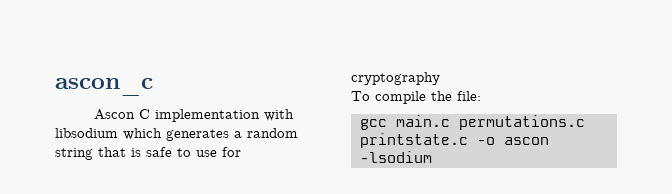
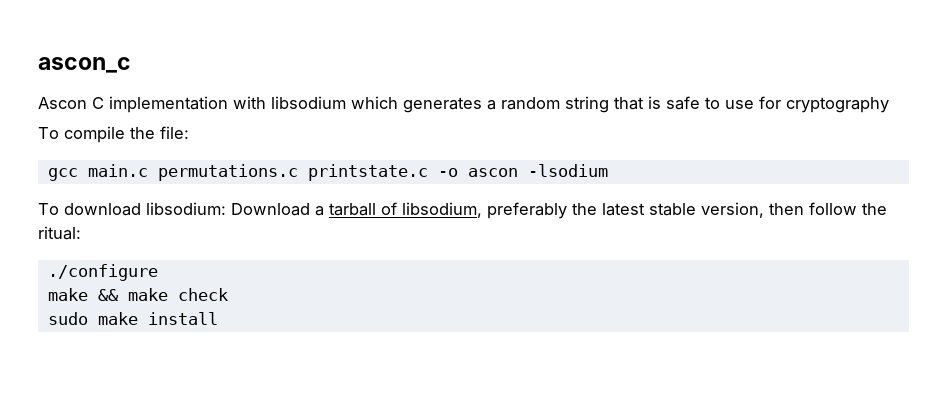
(432, 157) none -> [38,202,887,219] [38,226,81,240] [47,264,158,281] [47,288,228,301] [47,312,218,325] // To download libsodium: Download a tarball of libsodium, preferably the latest stable version, then follow the ritual: // ./configure // make && make check // sudo make install

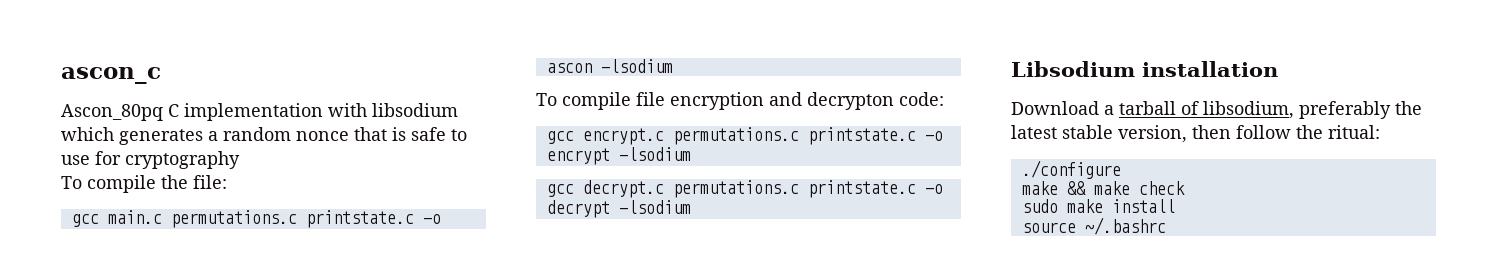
[38,97,87,109] Ascon -> [61,104,163,121] Ascon_80pq
[565,96,609,113] string -> [296,131,349,141] nonce
[64,202,226,216] download libsodium: -> [562,92,944,110] [546,127,943,145] [546,147,691,165] [546,180,943,198] [546,200,691,218] [1011,61,1278,77] compile file encryption and decrypton code: // gcc encrypt.c permutations.c printstate.c -o encrypt -lsodium // gcc decrypt.c permutations.c printstate.c -o decrypt -lsodium // Libsodium installation //
(218, 318) none -> [1021,217,1166,235] // source ~/.bashrc

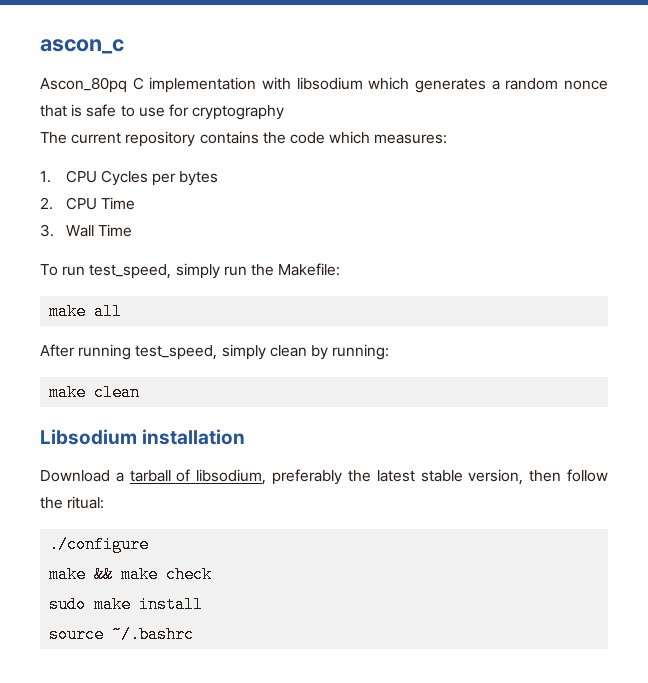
[61,175,227,193] [71,210,441,228] [546,59,673,73] [536,92,944,110] [546,127,943,145] [546,147,691,165] [546,180,943,198] [546,200,691,218] To compile the file: // gcc main.c permutations.c printstate.c -o ascon -lsodium // To compile file encryption and decrypton code: // gcc encrypt.c permutations.c printstate.c -o encrypt -lsodium // gcc decrypt.c permutations.c printstate.c -o decrypt -lsodium -> [40,131,448,147] [40,170,219,186] [40,197,135,210] [40,224,132,237] [40,263,341,279] [49,303,123,320] [40,344,390,360] [49,384,141,401] The current repository contains the code which measures: // 1. CPU Cycles per bytes // 2. CPU Time // 3. Wall Time // To run test_speed, simply run the Makefile: // make all // After running test_speed, simply clean by running: // make clean

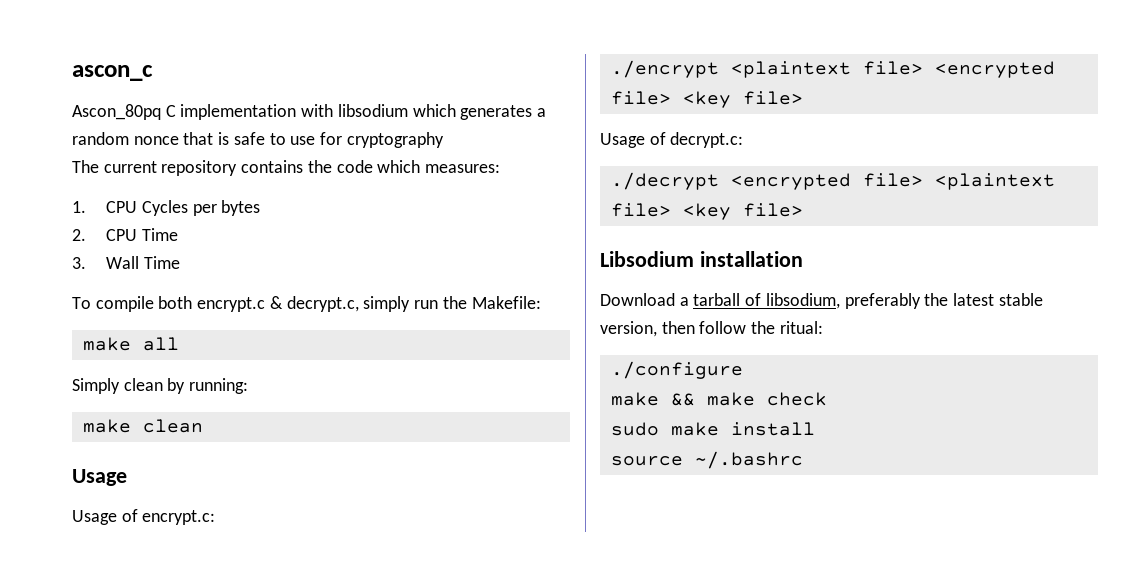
[62,264,172,279] run test_speed, -> [95,296,359,312] compile both encrypt.c & decrypt.c,
[40,344,266,360] After running test_speed, simply -> [72,378,120,394] Simply
(141, 392) none -> [72,469,127,486] [72,509,216,525] [610,60,1055,78] [610,91,803,108] [600,132,744,148] [610,172,1055,190] [610,203,803,220] // Usage // Usage of encrypt.c: // ./encrypt <plaintext file> <encrypted file> <key file> // Usage of decrypt.c: // ./decrypt <encrypted file> <plaintext file> <key file>

